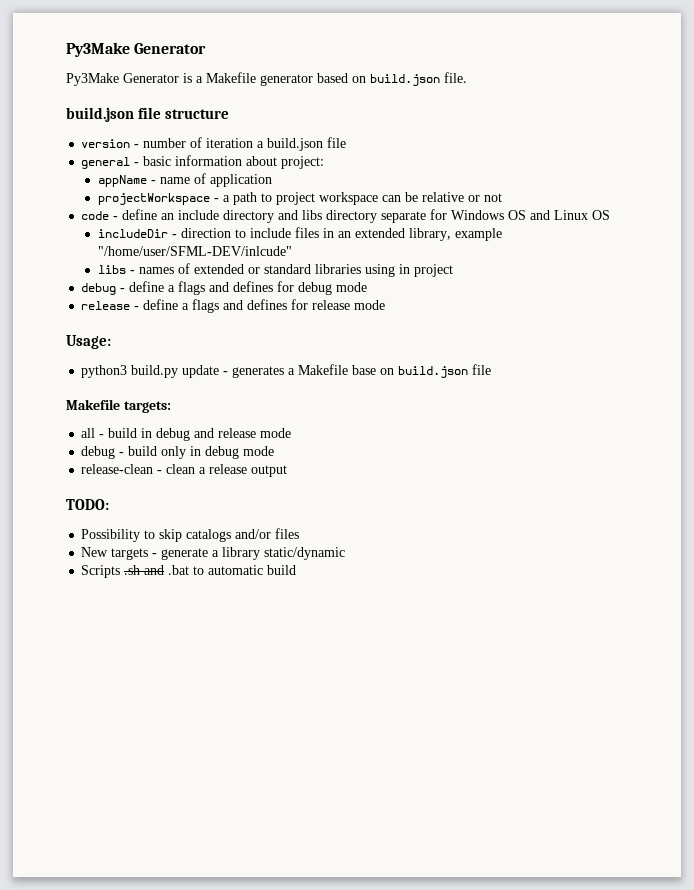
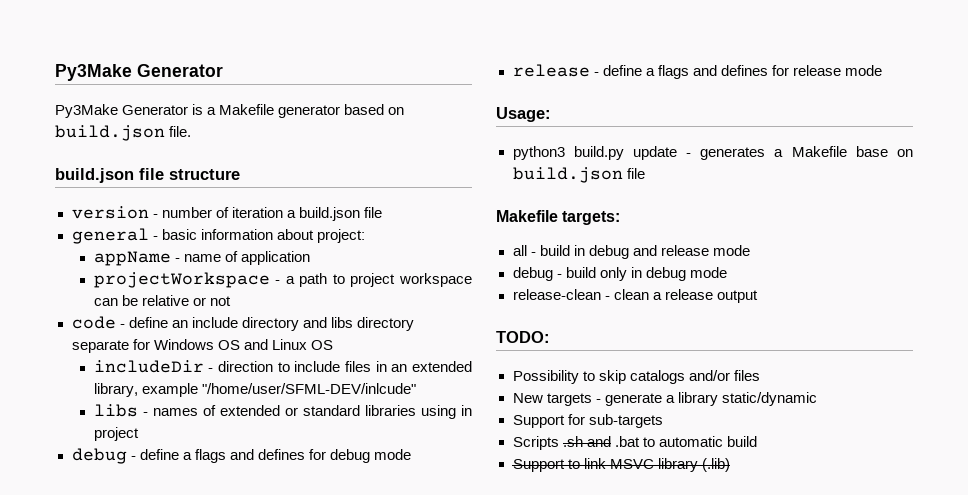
(346, 553) none -> [512,414,663,428] // Support for sub-targets
(297, 570) none -> [512,458,730,472] // Support to link MSVC library (.lib)

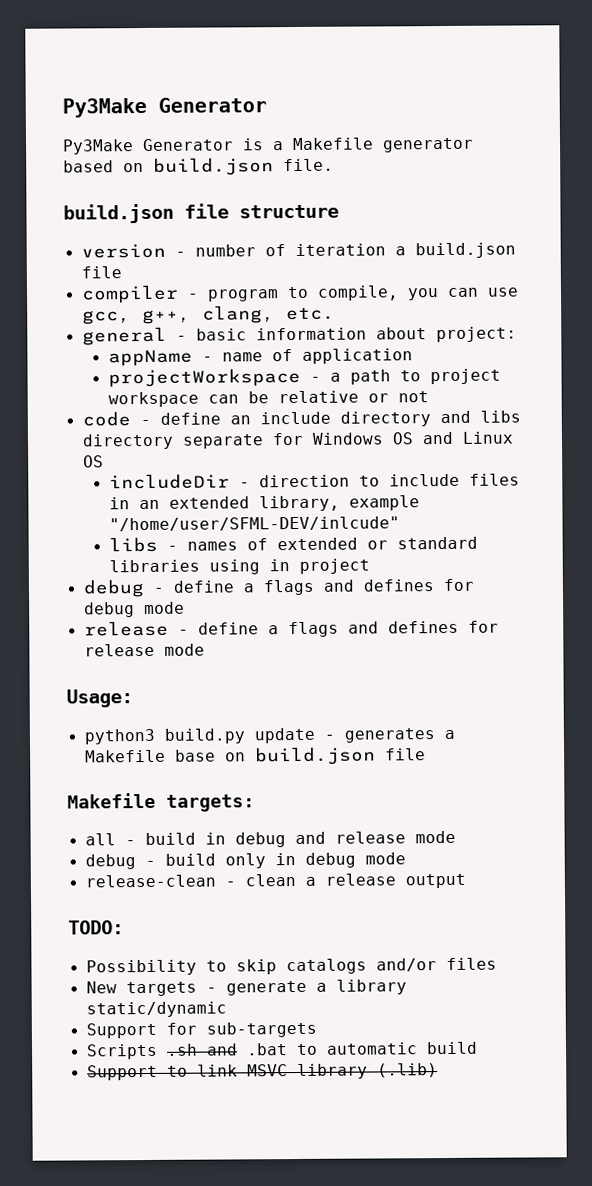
(382, 212) none -> [80,284,519,304] [81,305,335,325] // compiler - program to compile, you can use gcc, g++, clang, etc.

